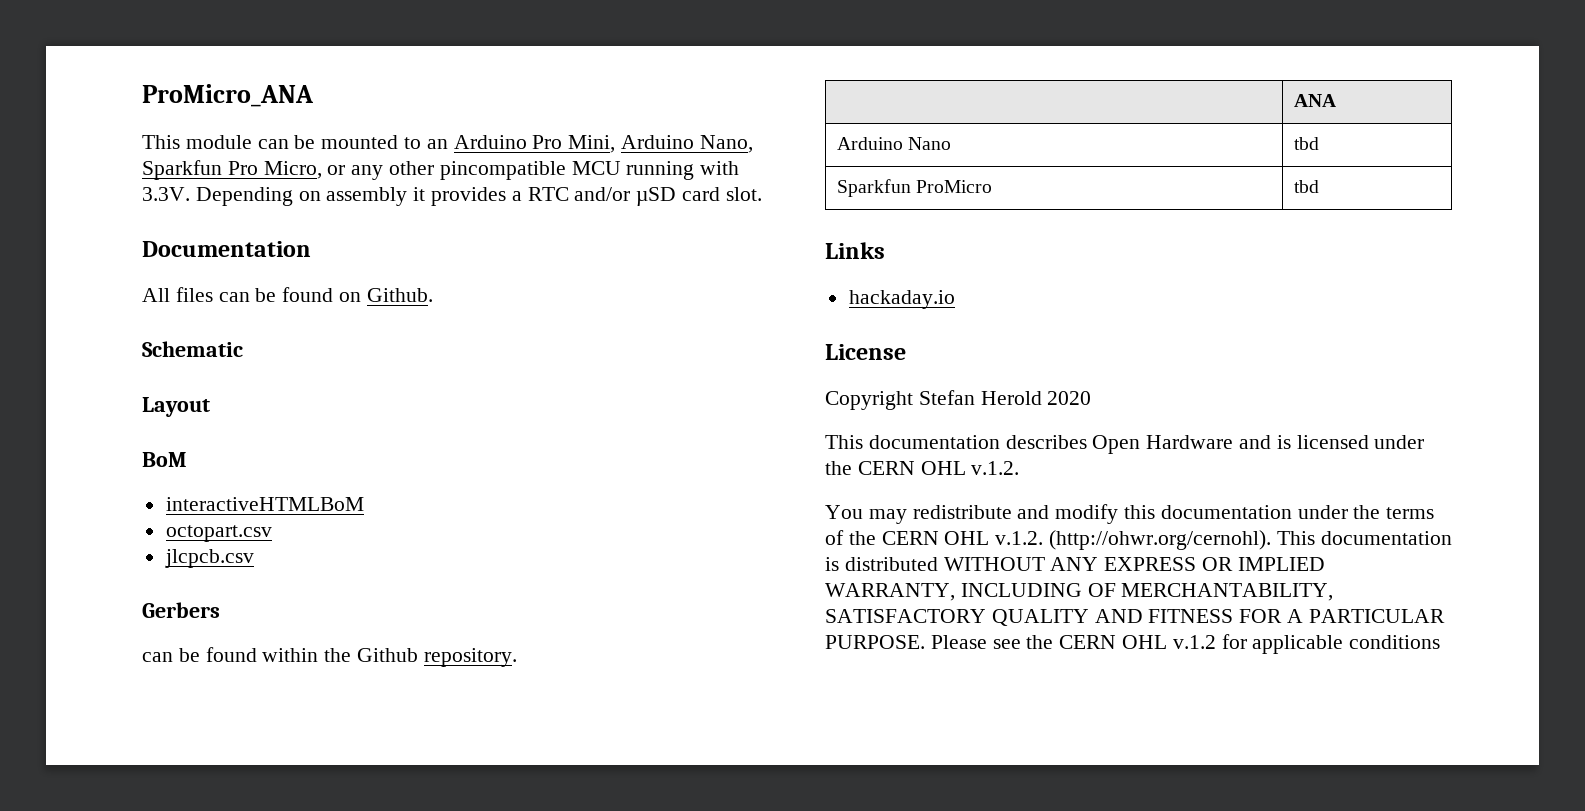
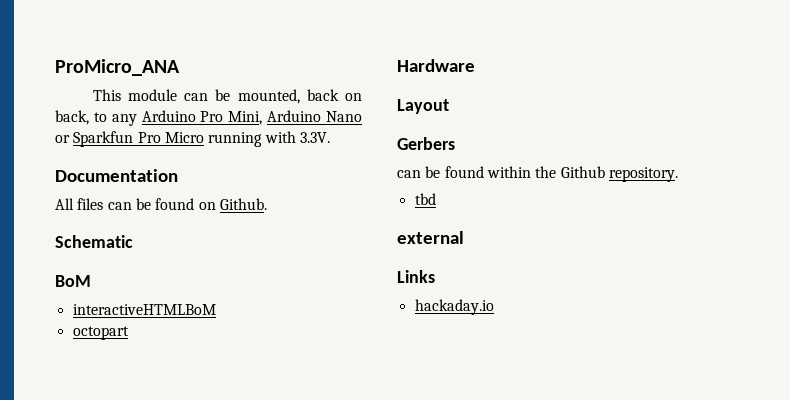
[321,135,753,153] [142,160,740,180] [142,187,762,206] mounted to an Arduino Pro Mini, Arduino Nano, Sparkfun Pro Micro, or any other pincompatible MCU running with 3.3V. Depending on assembly it provides a RTC and/or µSD card slot. -> [237,89,362,104] [55,110,362,126] [55,131,330,147] mounted, back on back, to any Arduino Pro Mini, Arduino Nano or Sparkfun Pro Micro running with 3.3V.
[142,397,210,417] // Layout -> (133, 241) none
[165,525,272,542] [164,549,254,568] octopart.csv // jlcpcb.csv -> [72,326,129,340] [397,59,475,72] [397,99,449,114] octopart // Hardware // Layout
[1293,94,1336,107] [836,137,952,150] [1293,137,1319,150] [836,179,993,197] [1293,180,1319,193] [825,242,885,259] [848,290,955,309] [825,344,906,360] [825,390,1092,410] [825,435,1425,454] [825,461,1020,475] [825,504,1435,524] [825,530,1452,550] [825,557,1325,571] [825,583,1334,601] [825,609,1445,626] [825,634,1441,654] // | ANA // Arduino Nano | tbd // Sparkfun ProMicro | tbd // Links // hackaday.io // License // Copyright Stefan Herold 2020 // This documentation describes Open Hardware and is licensed under the CERN OHL v.1.2. // You may redistribute and modify this documentation under the terms of the CERN OHL v.1.2. (http://ohwr.org/cernohl). This documentation is distributed WITHOUT ANY EXPRESS OR IMPLIED WARRANTY, INCLUDING OF MERCHANTABILITY, SATISFACTORY QUALITY AND FITNESS FOR A PARTICULAR PURPOSE. Please see the CERN OHL v.1.2 for applicable conditions -> [414,193,436,205] [397,231,464,244] [397,270,435,283] [414,299,494,315] // tbd // external // Links // hackaday.io

